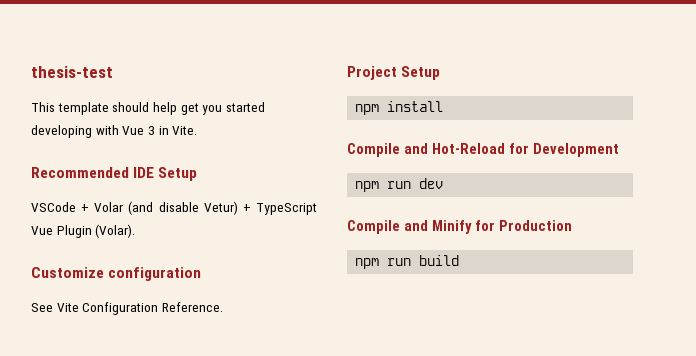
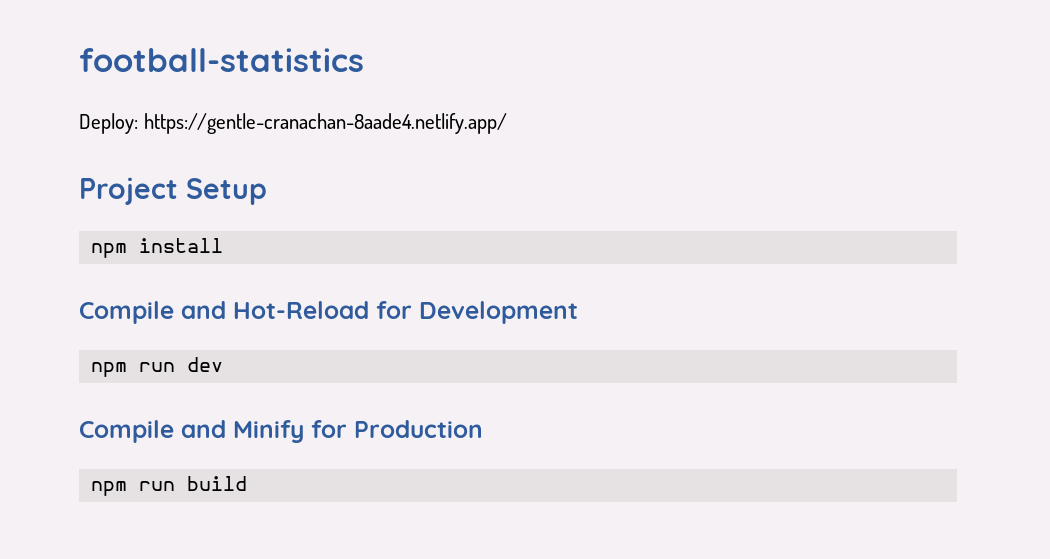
[31,66,113,78] [31,102,265,115] [31,125,198,138] [31,167,198,181] [31,201,317,215] [31,224,136,238] [31,267,202,281] [31,302,223,315] thesis-test // This template should help get you started developing with Vue 3 in Vite. // Recommended IDE Setup // VSCode + Volar (and disable Vetur) + TypeScript Vue Plugin (Volar). // Customize configuration // See Vite Configuration Reference. -> [79,48,364,72] [79,113,508,134] football-statistics // Deploy: https://gentle-cranachan-8aade4.netlify.app/

